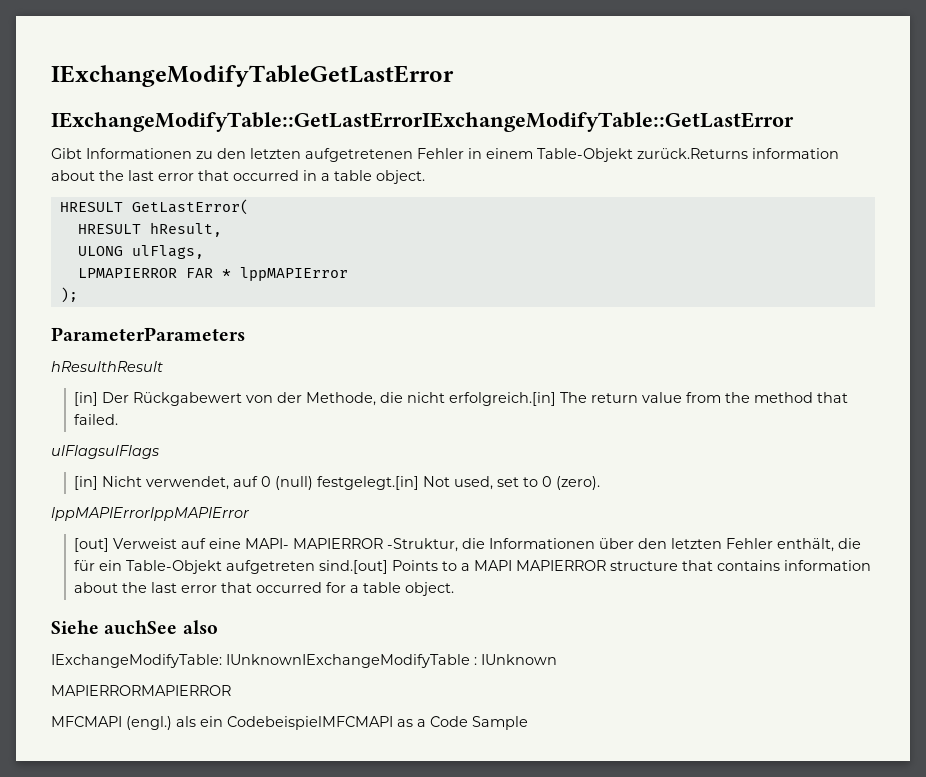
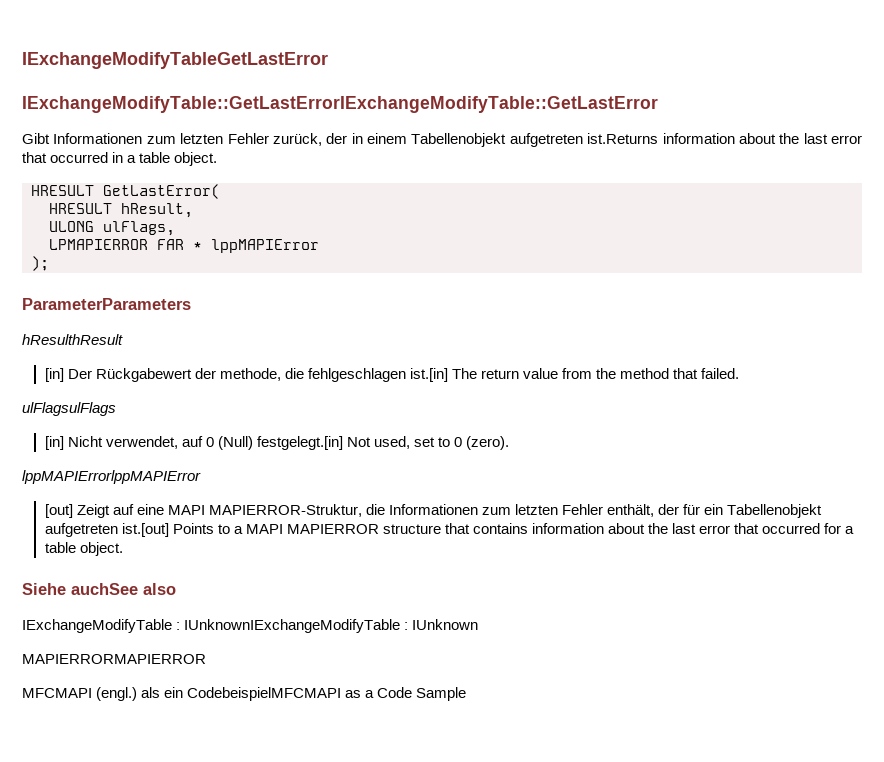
[196,148,748,162] zu den letzten aufgetretenen Fehler in einem Table-Objekt zurück.Returns -> [146,133,659,147] zum letzten Fehler zurück, der in einem Tabellenobjekt aufgetreten ist.Returns
[245,392,556,406] von der Methode, die nicht erfolgreich.[in] -> [194,368,448,382] der methode, die fehlgeschlagen ist.[in]
[274,476,313,490] (null) -> [217,436,253,450] (Null)
[112,538,177,549] Verweist -> [76,504,110,518] Zeigt
[244,538,667,552] MAPI- MAPIERROR -Struktur, die Informationen über den -> [167,504,511,517] MAPI MAPIERROR-Struktur, die Informationen zum
[837,538,861,549] die -> [658,504,680,515] der
[125,560,388,574] Table-Objekt aufgetreten sind.[out] -> [727,504,823,518] [44,523,169,537] Tabellenobjekt aufgetreten ist.[out]
[51,654,222,668] IExchangeModifyTable: -> [22,619,181,633] IExchangeModifyTable :

